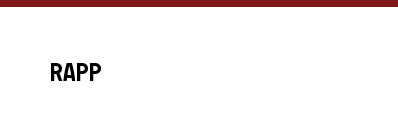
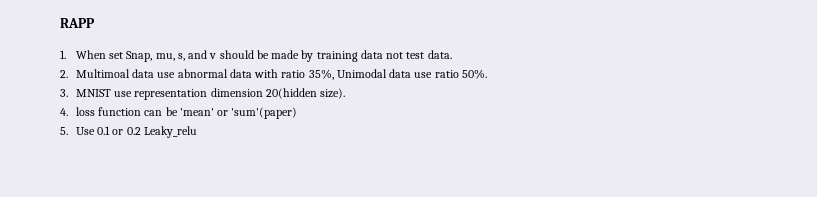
(101, 72) none -> [60,50,452,62] [60,69,487,80] [60,88,346,100] [60,107,298,119] [60,126,197,138] // 1. When set Snap, mu, s, and v should be made by training data not test data. // 2. Multimoal data use abnormal data with ratio 35%, Unimodal data use ratio 50%. // 3. MNIST use representation dimension 20(hidden size). // 4. loss function can be 'mean' or 'sum'(paper) // 5. Use 0.1 or 0.2 Leaky_relu

